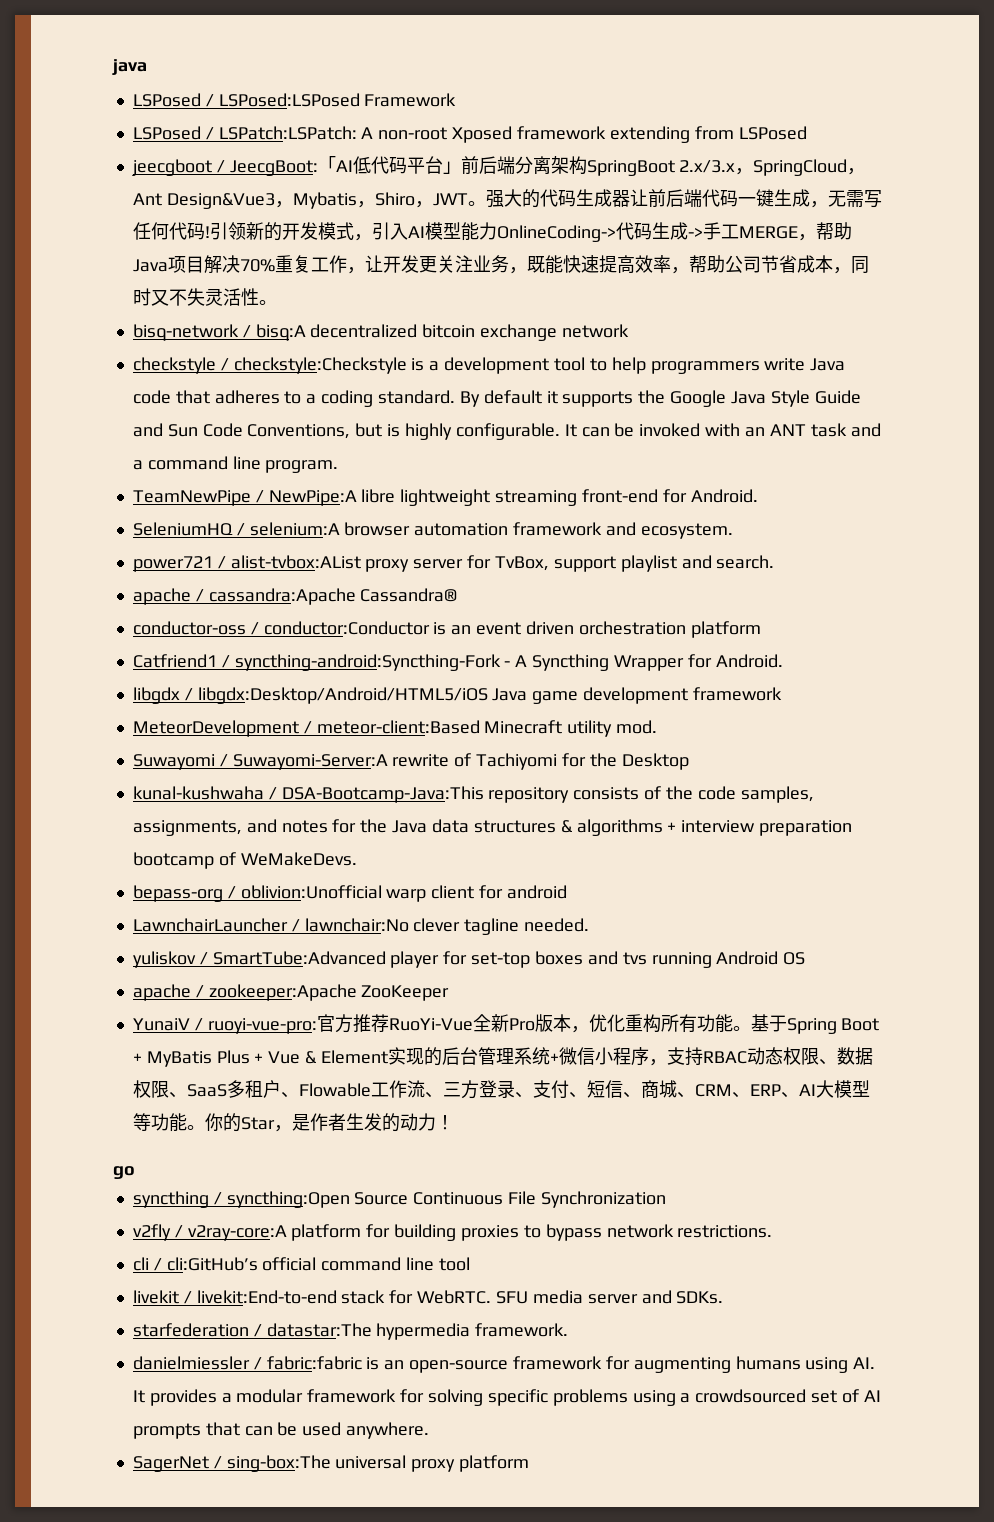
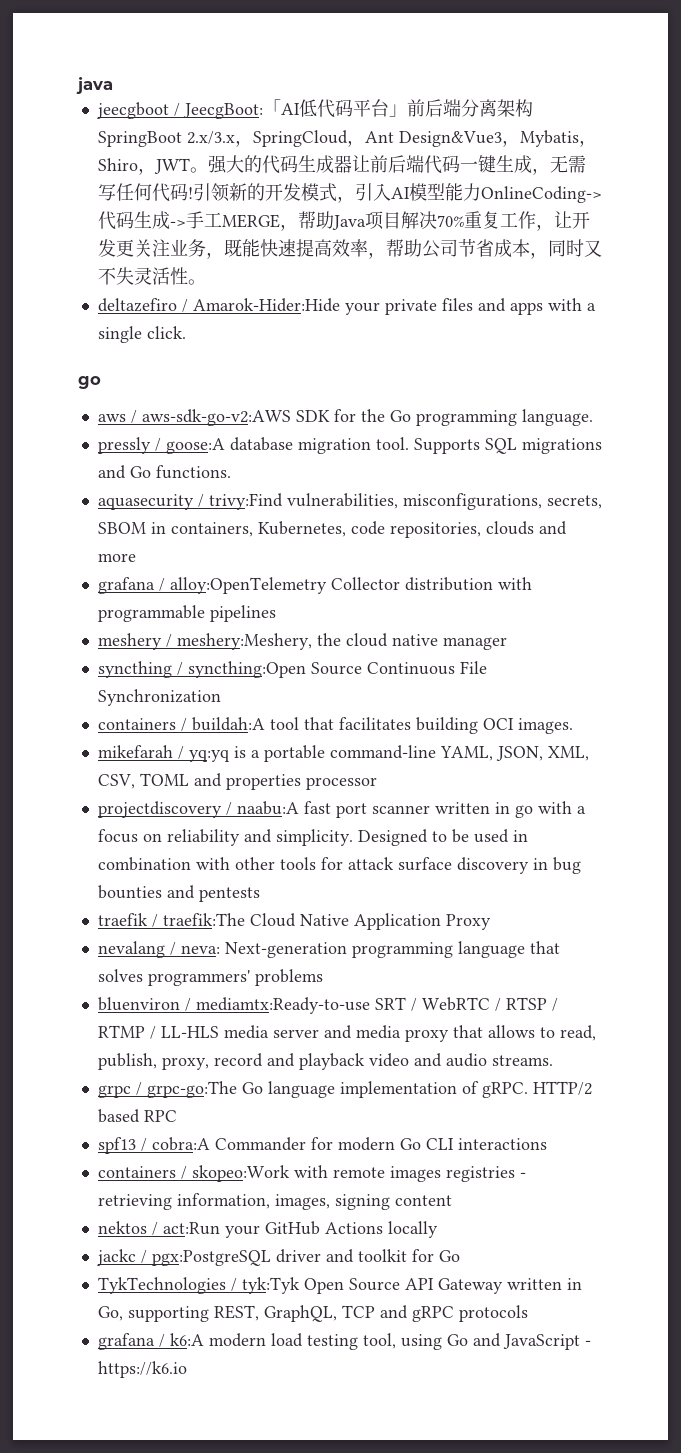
[132,93,457,107] [132,126,807,143] // LSPosed / LSPosed:LSPosed Framework // LSPosed / LSPatch:LSPatch: A non-root Xposed framework extending from LSPosed -> (113, 85) none
[132,324,629,341] [132,357,846,374] [132,390,861,407] [132,423,881,440] [132,456,339,473] [132,489,758,506] [132,522,733,539] [132,555,775,572] [132,588,458,605] [132,621,761,638] [132,654,783,671] [132,687,782,704] [132,720,658,737] [132,753,689,770] [132,786,814,803] [132,819,853,836] [132,852,357,869] [132,885,567,902] [132,918,590,935] [132,951,806,968] [132,984,450,1001] [132,1014,880,1034] [132,1047,873,1067] [132,1080,870,1099] [132,1113,454,1132] [113,1166,135,1179] bisq-network / bisq:A decentralized bitcoin exchange network // checkstyle / checkstyle:Checkstyle is a development tool to help programmers write Java code that adheres to a coding standard. By default it supports the Google Java Style Guide and Sun Code Conventions, but is highly configurable. It can be invoked with an ANT task and a command line program. // TeamNewPipe / NewPipe:A libre lightweight streaming front-end for Android. // SeleniumHQ / selenium:A browser automation framework and ecosystem. // power721 / alist-tvbox:AList proxy server for TvBox, support playlist and search. // apache / cassandra:Apache Cassandra® // conductor-oss / conductor:Conductor is an event driven orchestration platform // Catfriend1 / syncthing-android:Syncthing-Fork - A Syncthing Wrapper for Android. // libgdx / libgdx:Desktop/Android/HTML5/iOS Java game development framework // MeteorDevelopment / meteor-client:Based Minecraft utility mod. // Suwayomi / Suwayomi-Server:A rewrite of Tachiyomi for the Desktop // kunal-kushwaha / DSA-Bootcamp-Java:This repository consists of the code samples, assignments, and notes for the Java data structures & algorithms + interview preparation bootcamp of WeMakeDevs. // bepass-org / oblivion:Unofficial warp client for android // LawnchairLauncher / lawnchair:No clever tagline needed. // yuliskov / SmartTube:Advanced player for set-top boxes and tvs running Android OS // apache / zookeeper:Apache ZooKeeper // YunaiV / ruoyi-vue-pro:官方推荐RuoYi-Vue全新Pro版本，优化重构所有功能。基于Spring Boot + MyBatis Plus + Vue & Element实现的后台管理系统+微信小程序，支持RBAC动态权限、数据权限、SaaS多租户、Flowable工作流、三方登录、支付、短信、商城、CRM、ERP、AI大模型等功能。你的Star，是作者生发的动力！ // go -> [97,298,596,315] [97,326,186,343] [78,376,101,389] [97,409,593,426] [97,437,602,454] [97,465,231,479] [97,493,602,510] [97,521,567,538] [97,553,136,562] [97,577,532,594] [97,605,276,622] [97,633,507,650] deltazefiro / Amarok-Hider:Hide your private files and apps with a single click. // go // aws / aws-sdk-go-v2:AWS SDK for the Go programming language. // pressly / goose:A database migration tool. Supports SQL migrations and Go functions. // aquasecurity / trivy:Find vulnerabilities, misconfigurations, secrets, SBOM in containers, Kubernetes, code repositories, clouds and more // grafana / alloy:OpenTelemetry Collector distribution with programmable pipelines // meshery / meshery:Meshery, the cloud native manager
[132,1224,773,1241] [132,1257,470,1271] [132,1290,724,1304] [132,1323,569,1340] [132,1356,876,1373] [132,1389,881,1406] [132,1422,430,1439] [132,1455,530,1472] v2fly / v2ray-core:A platform for building proxies to bypass network restrictions. // cli / cli:GitHub’s official command line tool // livekit / livekit:End-to-end stack for WebRTC. SFU media server and SDKs. // starfederation / datastar:The hypermedia framework. // danielmiessler / fabric:fabric is an open-source framework for augmenting humans using AI. It provides a modular framework for solving specific problems using a crowdsourced set of AI prompts that can be used anywhere. // SagerNet / sing-box:The universal proxy platform -> [97,717,573,734] [97,745,589,762] [97,773,377,790] [97,801,586,818] [97,829,528,846] [97,857,581,874] [97,885,260,902] [97,913,491,930] [97,941,560,958] [97,969,323,986] [97,997,558,1014] [97,1025,596,1042] [97,1053,553,1070] [97,1081,592,1098] [97,1109,177,1123] [97,1137,547,1154] [97,1165,526,1182] [97,1193,452,1210] [97,1221,438,1238] [96,1249,460,1266] [97,1277,582,1294] [97,1305,528,1322] [97,1333,591,1350] [97,1361,187,1378] containers / buildah:A tool that facilitates building OCI images. // mikefarah / yq:yq is a portable command-line YAML, JSON, XML, CSV, TOML and properties processor // projectdiscovery / naabu:A fast port scanner written in go with a focus on reliability and simplicity. Designed to be used in combination with other tools for attack surface discovery in bug bounties and pentests // traefik / traefik:The Cloud Native Application Proxy // nevalang / neva: Next-generation programming language that solves programmers' problems // bluenviron / mediamtx:Ready-to-use SRT / WebRTC / RTSP / RTMP / LL-HLS media server and media proxy that allows to read, publish, proxy, record and playback video and audio streams. // grpc / grpc-go:The Go language implementation of gRPC. HTTP/2 based RPC // spf13 / cobra:A Commander for modern Go CLI interactions // containers / skopeo:Work with remote images registries - retrieving information, images, signing content // nektos / act:Run your GitHub Actions locally // jackc / pgx:PostgreSQL driver and toolkit for Go // TykTechnologies / tyk:Tyk Open Source API Gateway written in Go, supporting REST, GraphQL, TCP and gRPC protocols // grafana / k6:A modern load testing tool, using Go and JavaScript - https://k6.io

